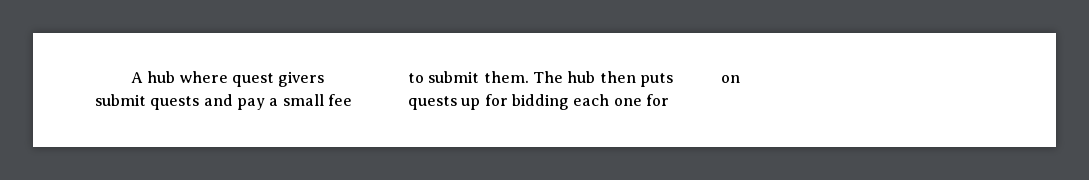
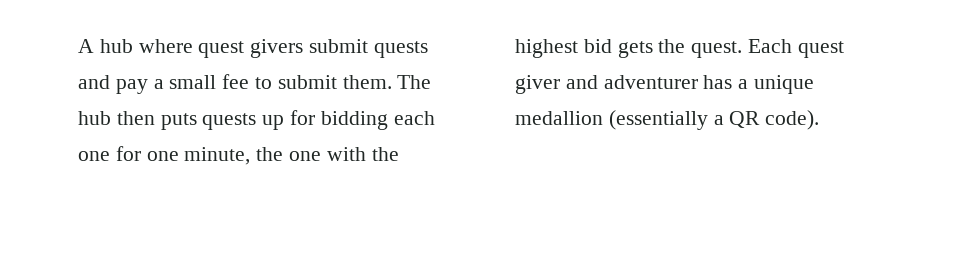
[721,75,740,83] on -> [146,147,399,165] [515,39,844,58] [515,75,815,94] [515,110,820,130] one minute, the one with the highest bid gets the quest. Each quest giver and adventurer has a unique medallion (essentially a QR code).

